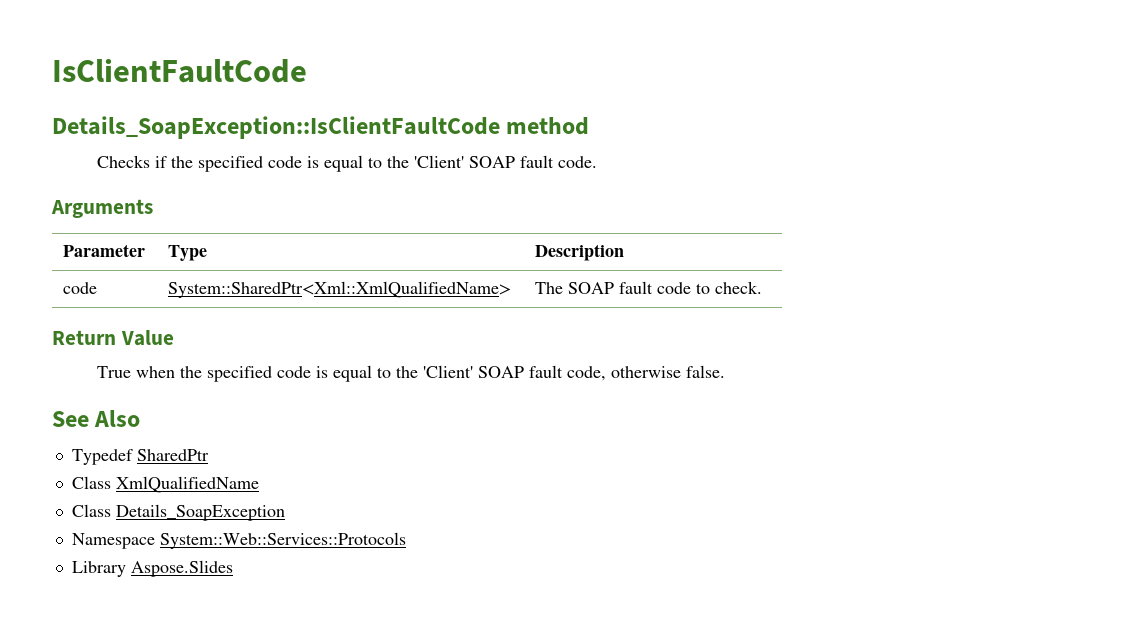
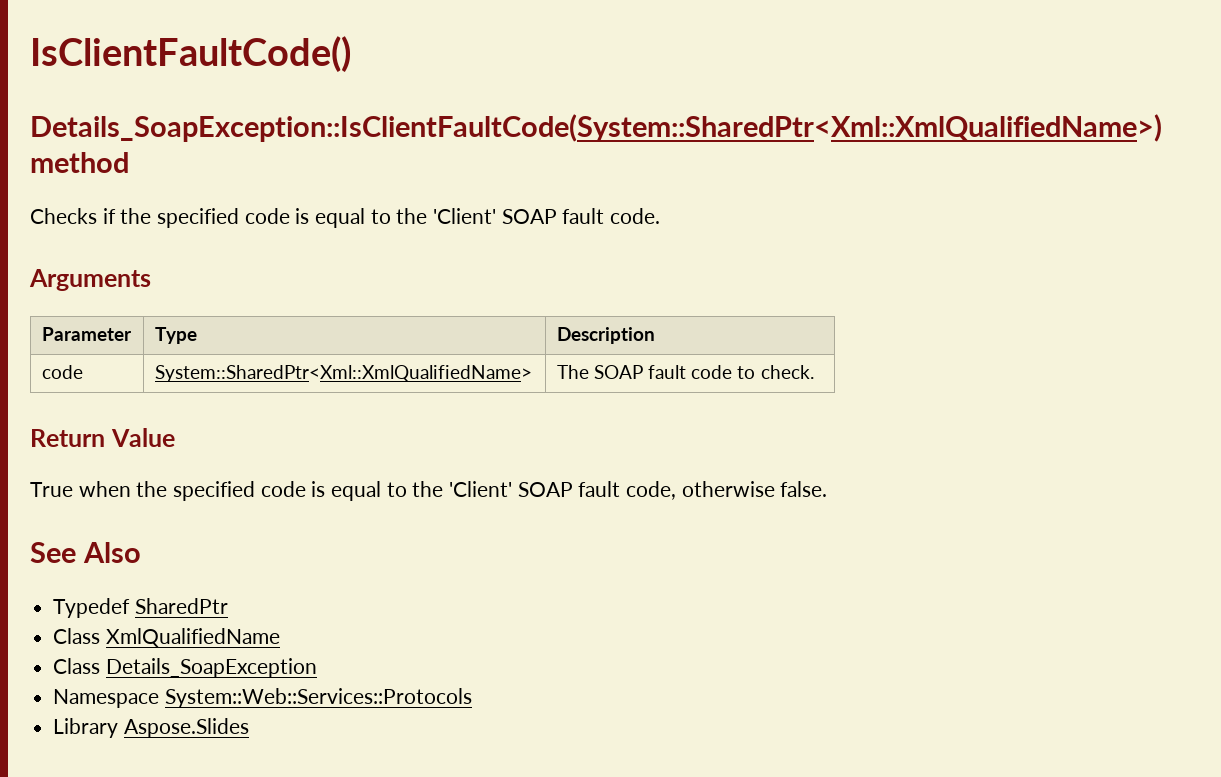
[52,59,307,83] [52,116,500,139] IsClientFaultCode // Details_SoapException::IsClientFaultCode -> [30,36,351,72] [30,114,1162,142] IsClientFaultCode() // Details_SoapException::IsClientFaultCode(System::SharedPtr<Xml::XmlQualifiedName>)

